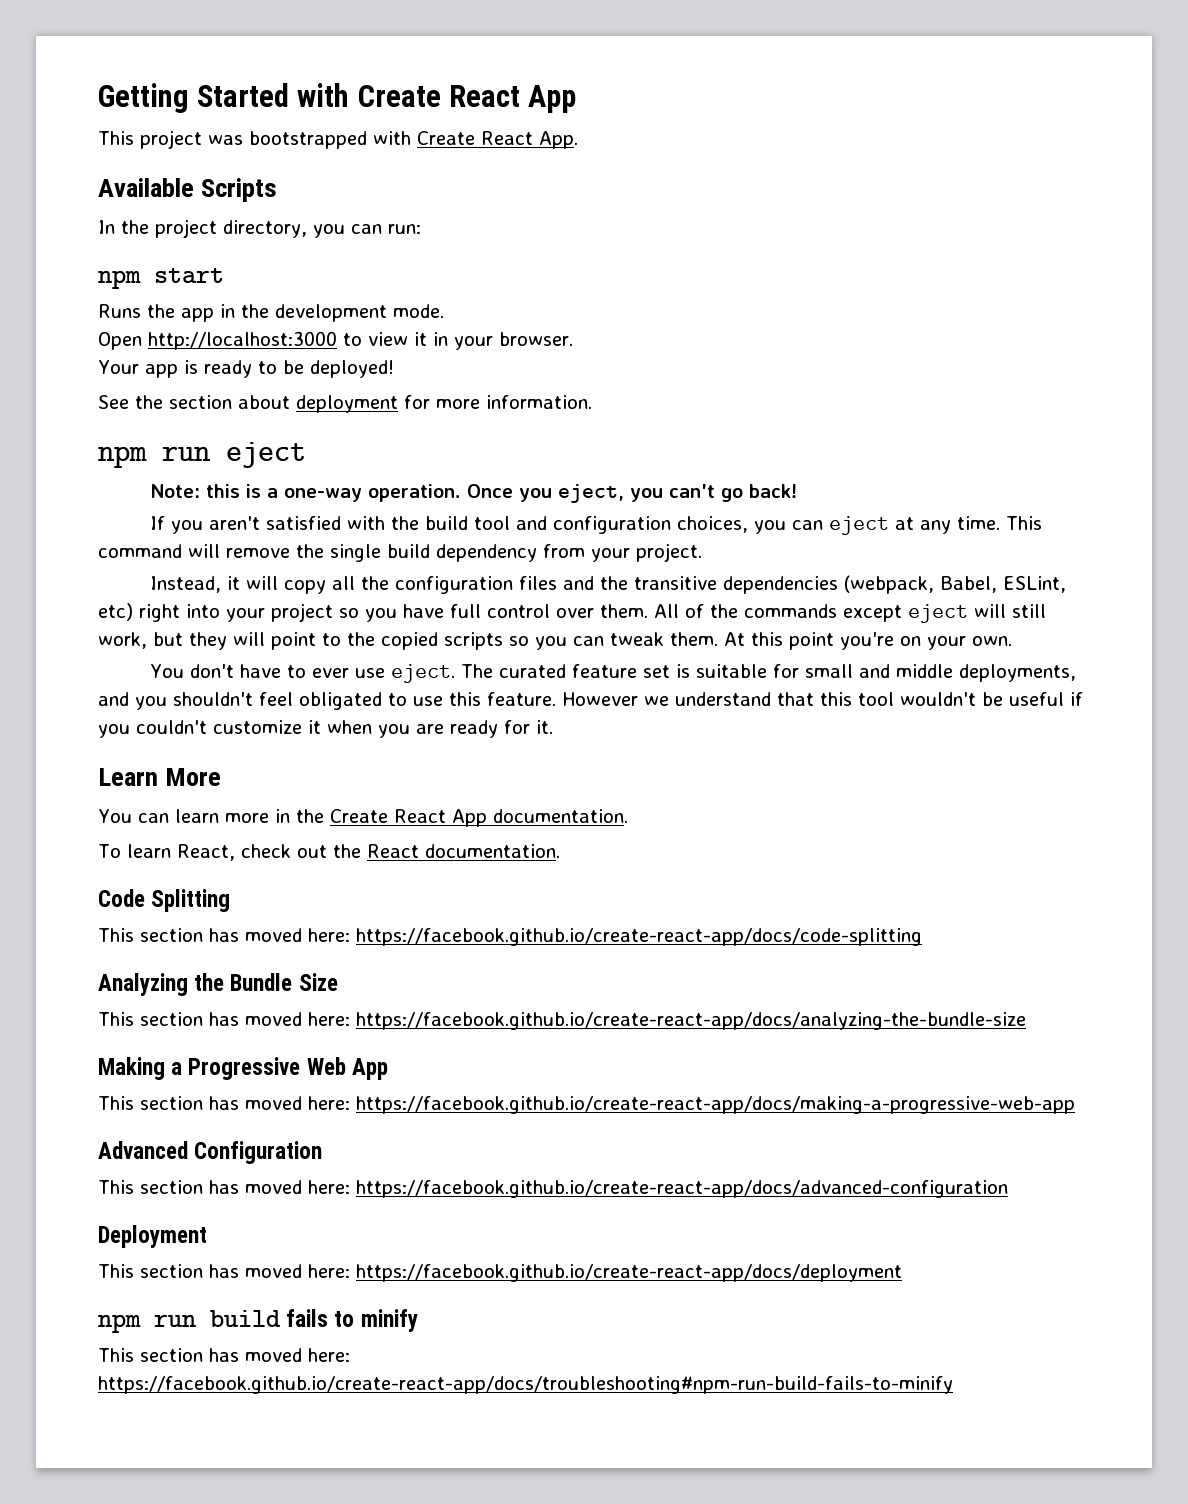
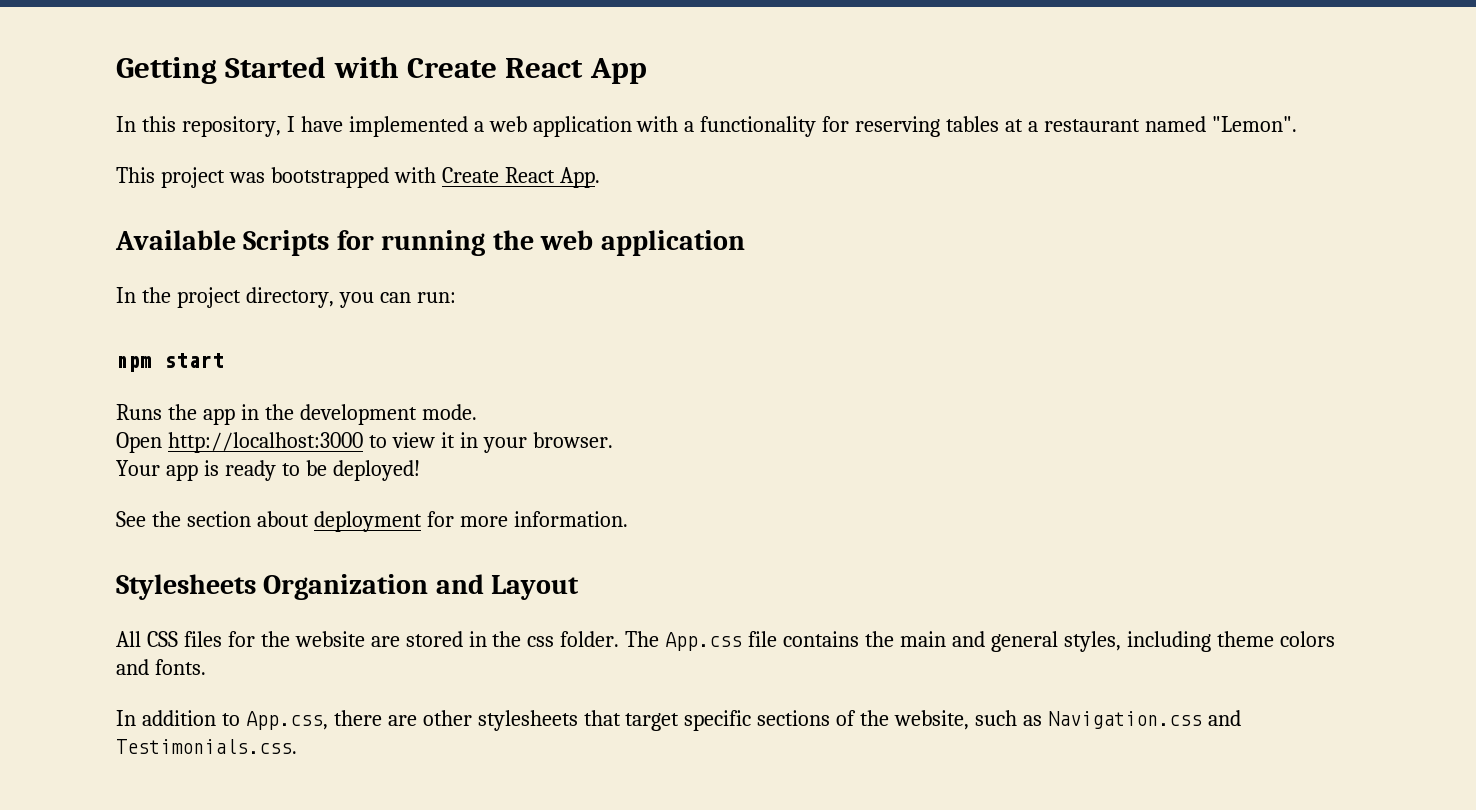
(577, 99) none -> [116,116,1297,137] // In this repository, I have implemented a web application with a functionality for reserving tables at a restaurant named "Lemon".
(278, 190) none -> [336,230,745,256] for running the web application
[98,442,306,468] [150,484,798,503] [150,516,1043,535] [98,543,702,562] [150,575,1067,594] [98,603,1046,623] [98,632,1012,650] [150,664,1077,683] [98,692,1083,710] [98,720,553,738] [98,768,222,786] [98,809,628,827] [98,844,560,861] [98,889,231,912] [98,928,922,946] [98,973,338,996] [98,1012,1026,1030] [98,1057,388,1080] [98,1096,1075,1114] [98,1141,323,1164] [98,1180,1008,1198] [98,1225,207,1248] [98,1264,902,1282] [98,1309,418,1333] [98,1348,350,1362] [98,1376,953,1394] npm run eject // Note: this is a one-way operation. Once you eject, you can't go back! // If you aren't satisfied with the build tool and configuration choices, you can eject at any time. This command will remove the single build dependency from your project. // Instead, it will copy all the configuration files and the transitive dependencies (webpack, Babel, ESLint, etc) right into your project so you have full control over them. All of the commands except eject will still work, but they will point to the copied scripts so you can tweak them. At this point you're on your own. // You don't have to ever use eject. The curated feature set is suitable for small and middle deployments, and you shouldn't feel obligated to use this feature. However we understand that this tool wouldn't be useful if you couldn't customize it when you are ready for it. // Learn More // You can learn more in the Create React App documentation. // To learn React, check out the React documentation. // Code Splitting // This section has moved here: https://facebook.github.io/create-react-app/docs/code-splitting // Analyzing the Bundle Size // This section has moved here: https://facebook.github.io/create-react-app/docs/analyzing-the-bundle-size // Making a Progressive Web App // This section has moved here: https://facebook.github.io/create-react-app/docs/making-a-progressive-web-app // Advanced Configuration // This section has moved here: https://facebook.github.io/create-react-app/docs/advanced-configuration // Deployment // This section has moved here: https://facebook.github.io/create-react-app/docs/deployment // npm run build fails to minify // This section has moved here: https://facebook.github.io/create-react-app/docs/troubleshooting#npm-run-build-fails-to-minify -> [116,574,580,600] [116,631,1335,652] [116,659,206,675] [116,710,1241,731] [116,739,297,754] Stylesheets Organization and Layout // All CSS files for the website are stored in the css folder. The App.css file contains the main and general styles, including theme colors and fonts. // In addition to App.css, there are other stylesheets that target specific sections of the website, such as Navigation.css and Testimonials.css.

